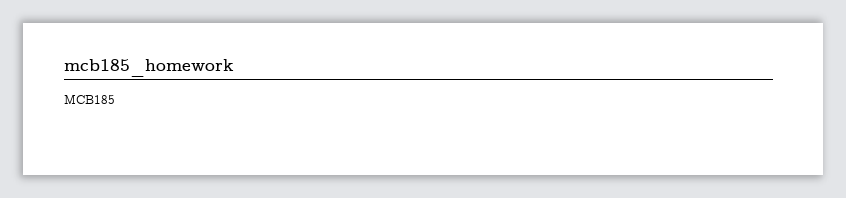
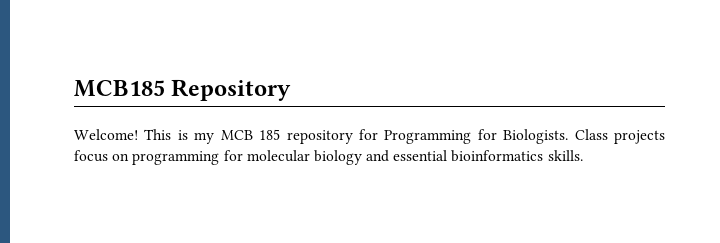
[64,59,234,77] [64,94,115,104] mcb185_homework // MCB185 -> [74,79,292,101] [74,129,665,144] [74,150,583,165] MCB185 Repository // Welcome! This is my MCB 185 repository for Programming for Biologists. Class projects focus on programming for molecular biology and essential bioinformatics skills.

